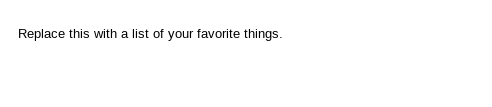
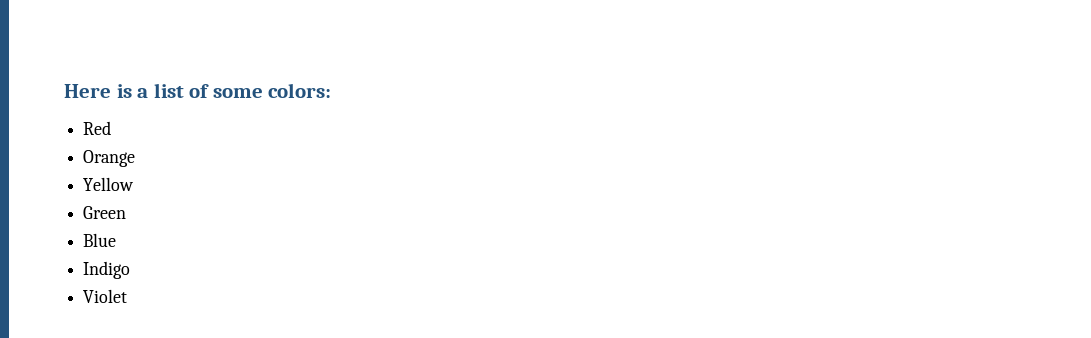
[18,29,283,41] Replace this with a list of your favorite things. -> [64,83,332,98] [83,121,112,135] [83,150,136,167] [83,177,135,191] [83,206,127,219] [83,233,117,247] [83,261,131,279] [83,289,128,303] Here is a list of some colors: // Red // Orange // Yellow // Green // Blue // Indigo // Violet

